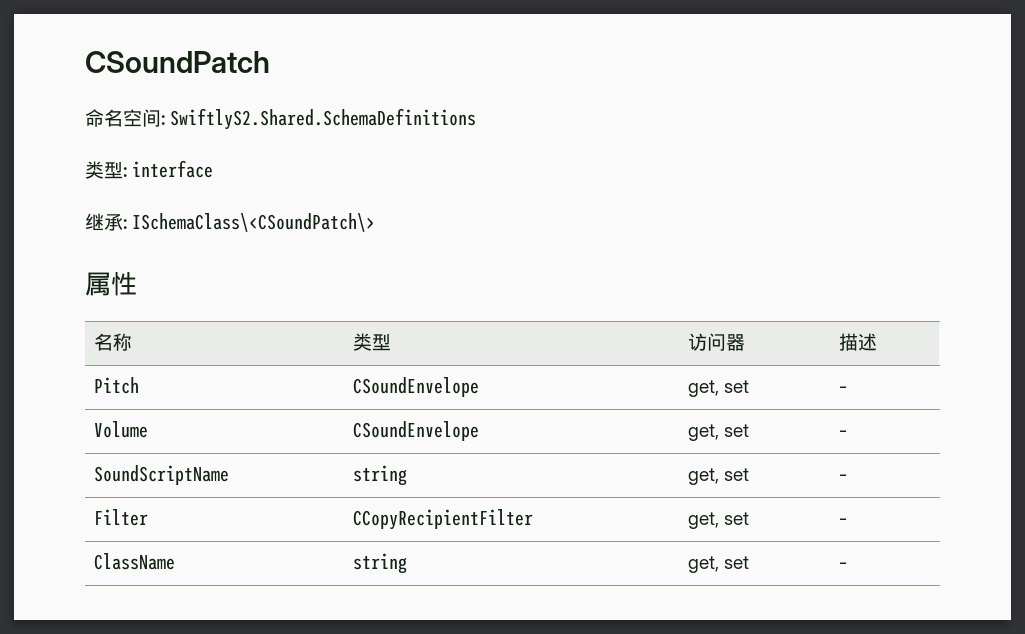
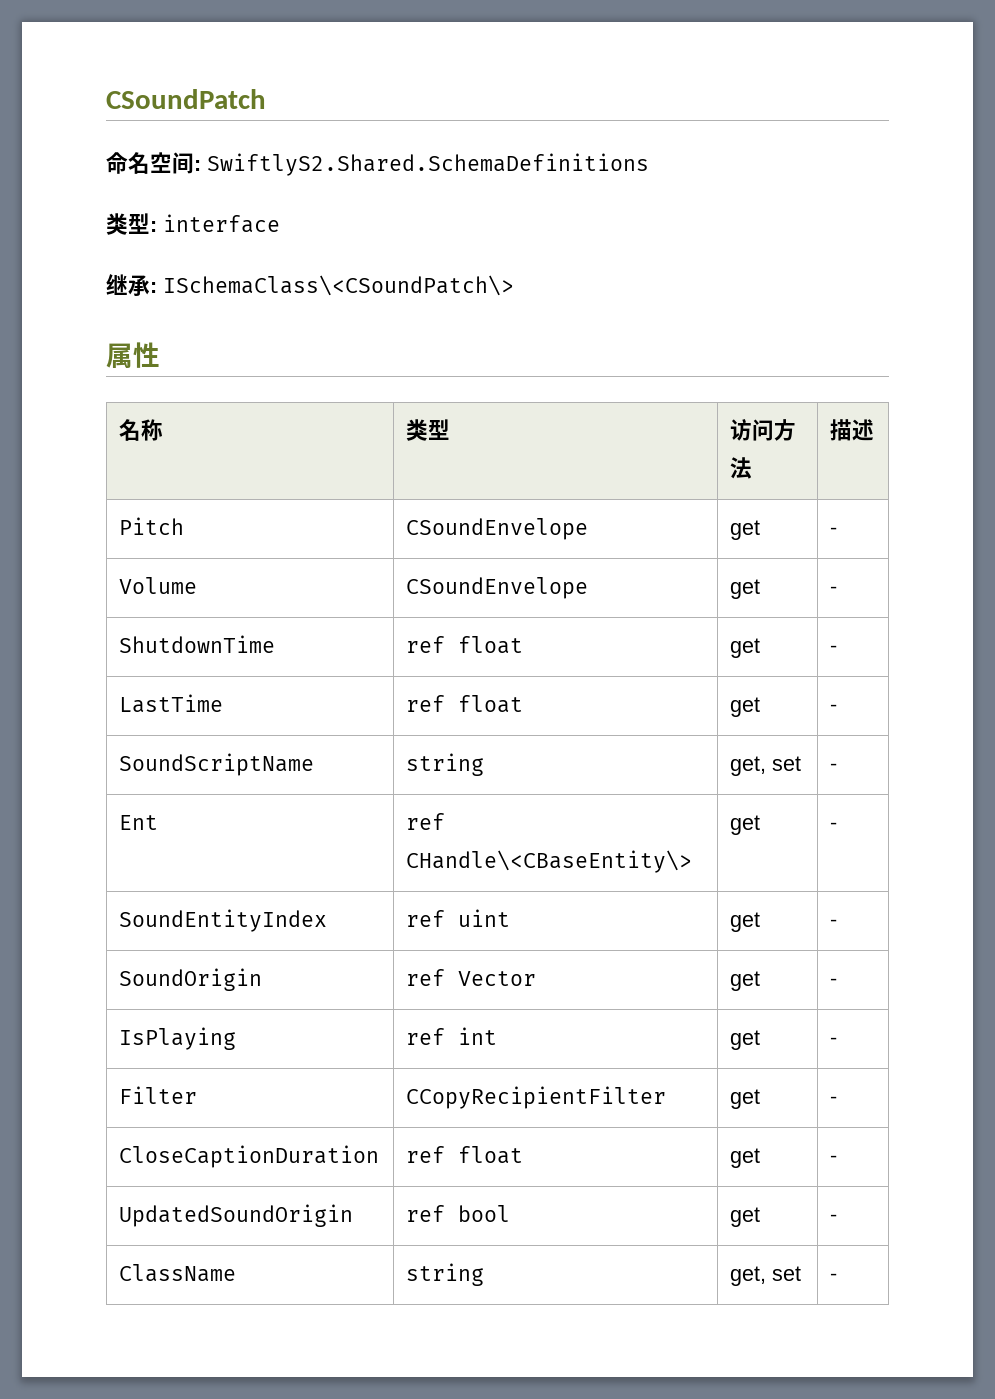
[726,334,746,351] 器 -> [774,419,797,441] [730,457,753,479] 方法
[688,380,750,397] get, set -> [730,520,761,540] get
[688,424,750,441] get, set -> [730,579,761,599] [830,586,838,594] [119,635,276,653] [406,636,524,654] [730,638,761,658] [830,645,838,653] [119,694,224,713] [406,695,524,713] [730,697,761,717] get | - // ShutdownTime | ref float | get | - // LastTime | ref float | get
[94,509,149,526] [353,509,534,530] [688,512,750,529] Filter | CCopyRecipientFilter | get, set -> [119,815,159,830] [406,813,446,830] [406,850,693,873] [730,815,761,835] [830,822,838,830] [119,909,328,932] [406,909,511,927] [730,912,761,932] [830,919,838,927] [119,968,263,991] [406,969,537,986] [730,971,761,991] [830,978,838,986] [119,1027,237,1050] [406,1027,498,1045] [730,1030,761,1050] [830,1037,838,1045] [119,1086,198,1104] [406,1086,667,1109] [730,1089,761,1109] [830,1096,838,1104] [119,1145,380,1168] [406,1146,524,1164] [730,1148,761,1168] [830,1155,838,1163] [119,1204,354,1227] [406,1205,511,1222] [730,1207,761,1227] Ent | ref CHandle\<CBaseEntity\> | get | - // SoundEntityIndex | ref uint | get | - // SoundOrigin | ref Vector | get | - // IsPlaying | ref int | get | - // Filter | CCopyRecipientFilter | get | - // CloseCaptionDuration | ref float | get | - // UpdatedSoundOrigin | ref bool | get

